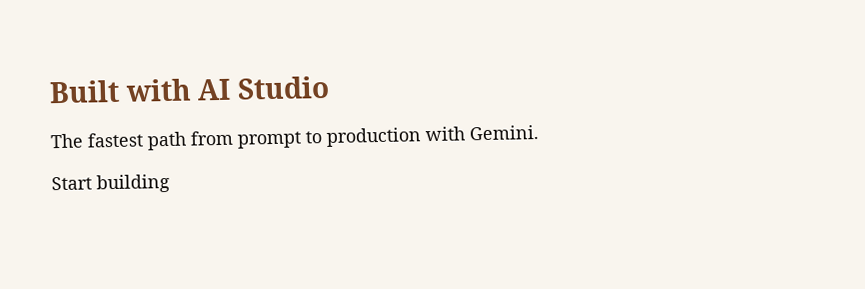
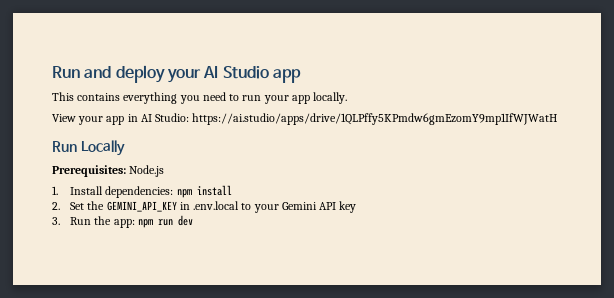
[49,75,330,104] [50,124,539,151] [51,173,170,194] Built with AI Studio // The fastest path from prompt to production with Gemini. // Start building -> [52,65,301,83] [52,92,348,104] [52,113,558,125] [52,140,125,156] [52,165,165,177] [52,185,232,198] [52,201,357,213] [52,215,193,228] Run and deploy your AI Studio app // This contains everything you need to run your app locally. // View your app in AI Studio: https://ai.studio/apps/drive/1QLPffy5KPmdw6gmEzomY9mp1IfWJWatH // Run Locally // Prerequisites: Node.js // 1. Install dependencies: npm install // 2. Set the GEMINI_API_KEY in .env.local to your Gemini API key // 3. Run the app: npm run dev

